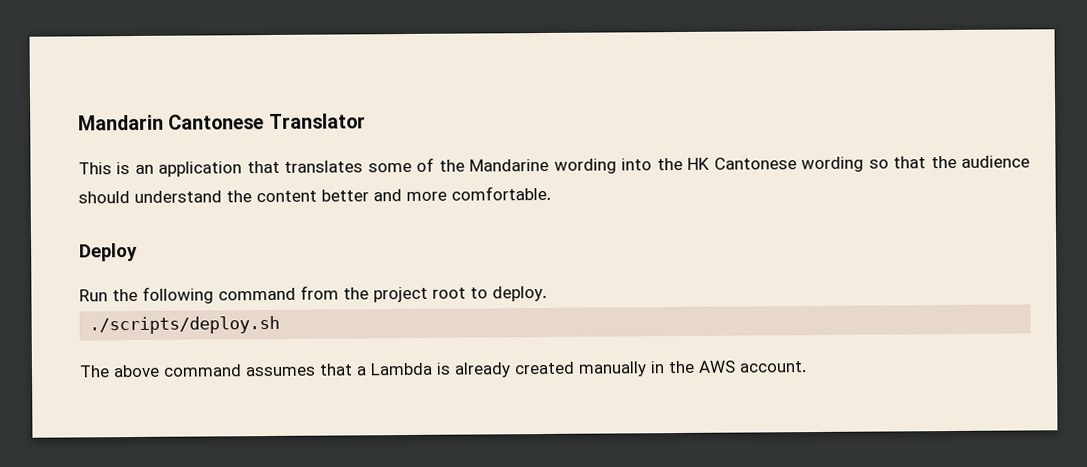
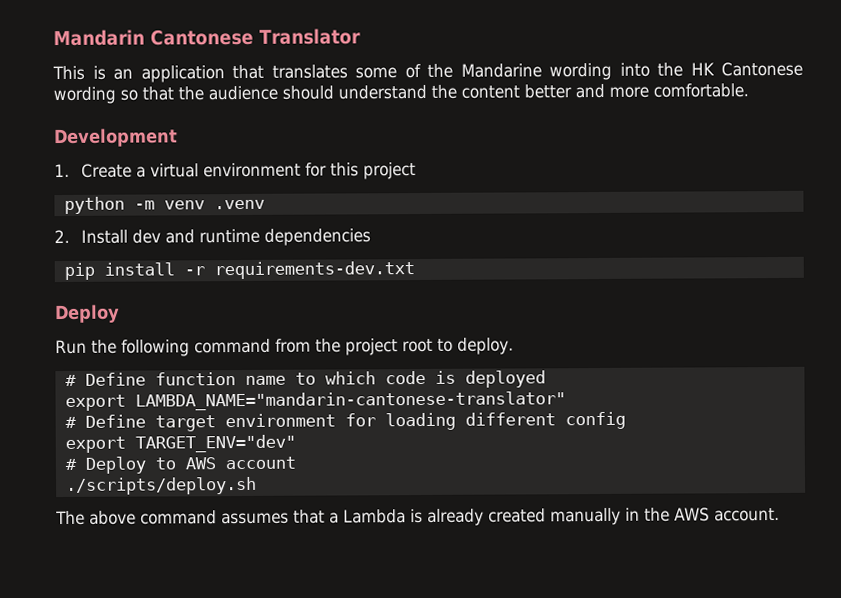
(551, 193) none -> [54,128,178,148] [54,162,416,180] [63,196,265,214] [54,228,371,246] [63,261,415,280] // Development // 1. Create a virtual environment for this project // python -m venv .venv // 2. Install dev and runtime dependencies // pip install -r requirements-dev.txt
(547, 293) none -> [64,370,546,388] [64,391,566,411] [64,411,626,432] [64,434,296,453] [64,456,296,474] // # Define function name to which code is deployed // export LAMBDA_NAME="mandarin-cantonese-translator" // # Define target environment for loading different config // export TARGET_ENV="dev" // # Deploy to AWS account

